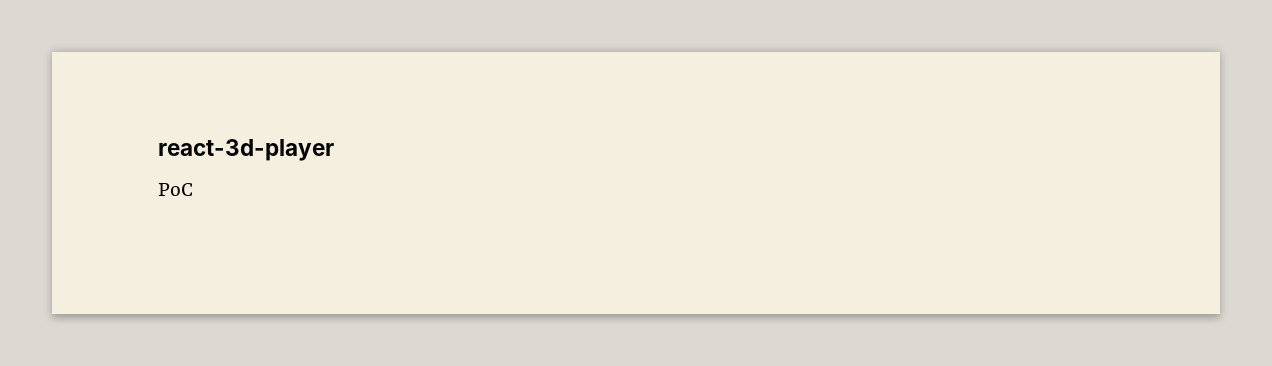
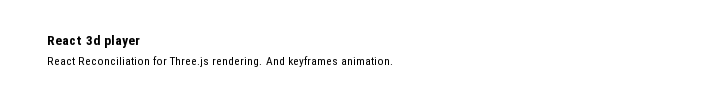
[158,139,334,161] [158,183,193,196] react-3d-player // PoC -> [47,35,141,48] [47,56,393,67] React 3d player // React Reconciliation for Three.js rendering. And keyframes animation.

